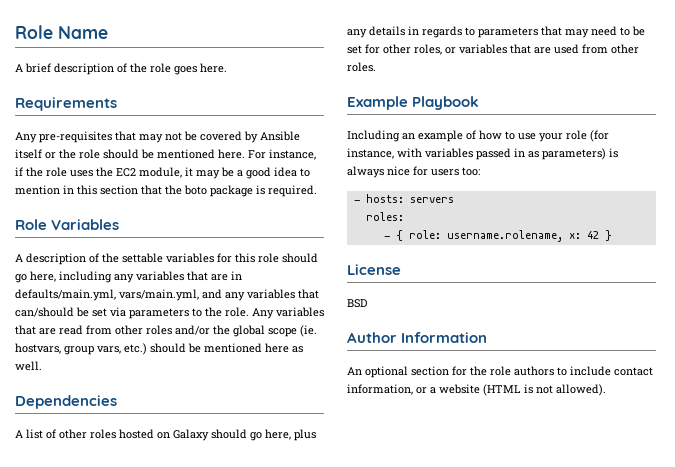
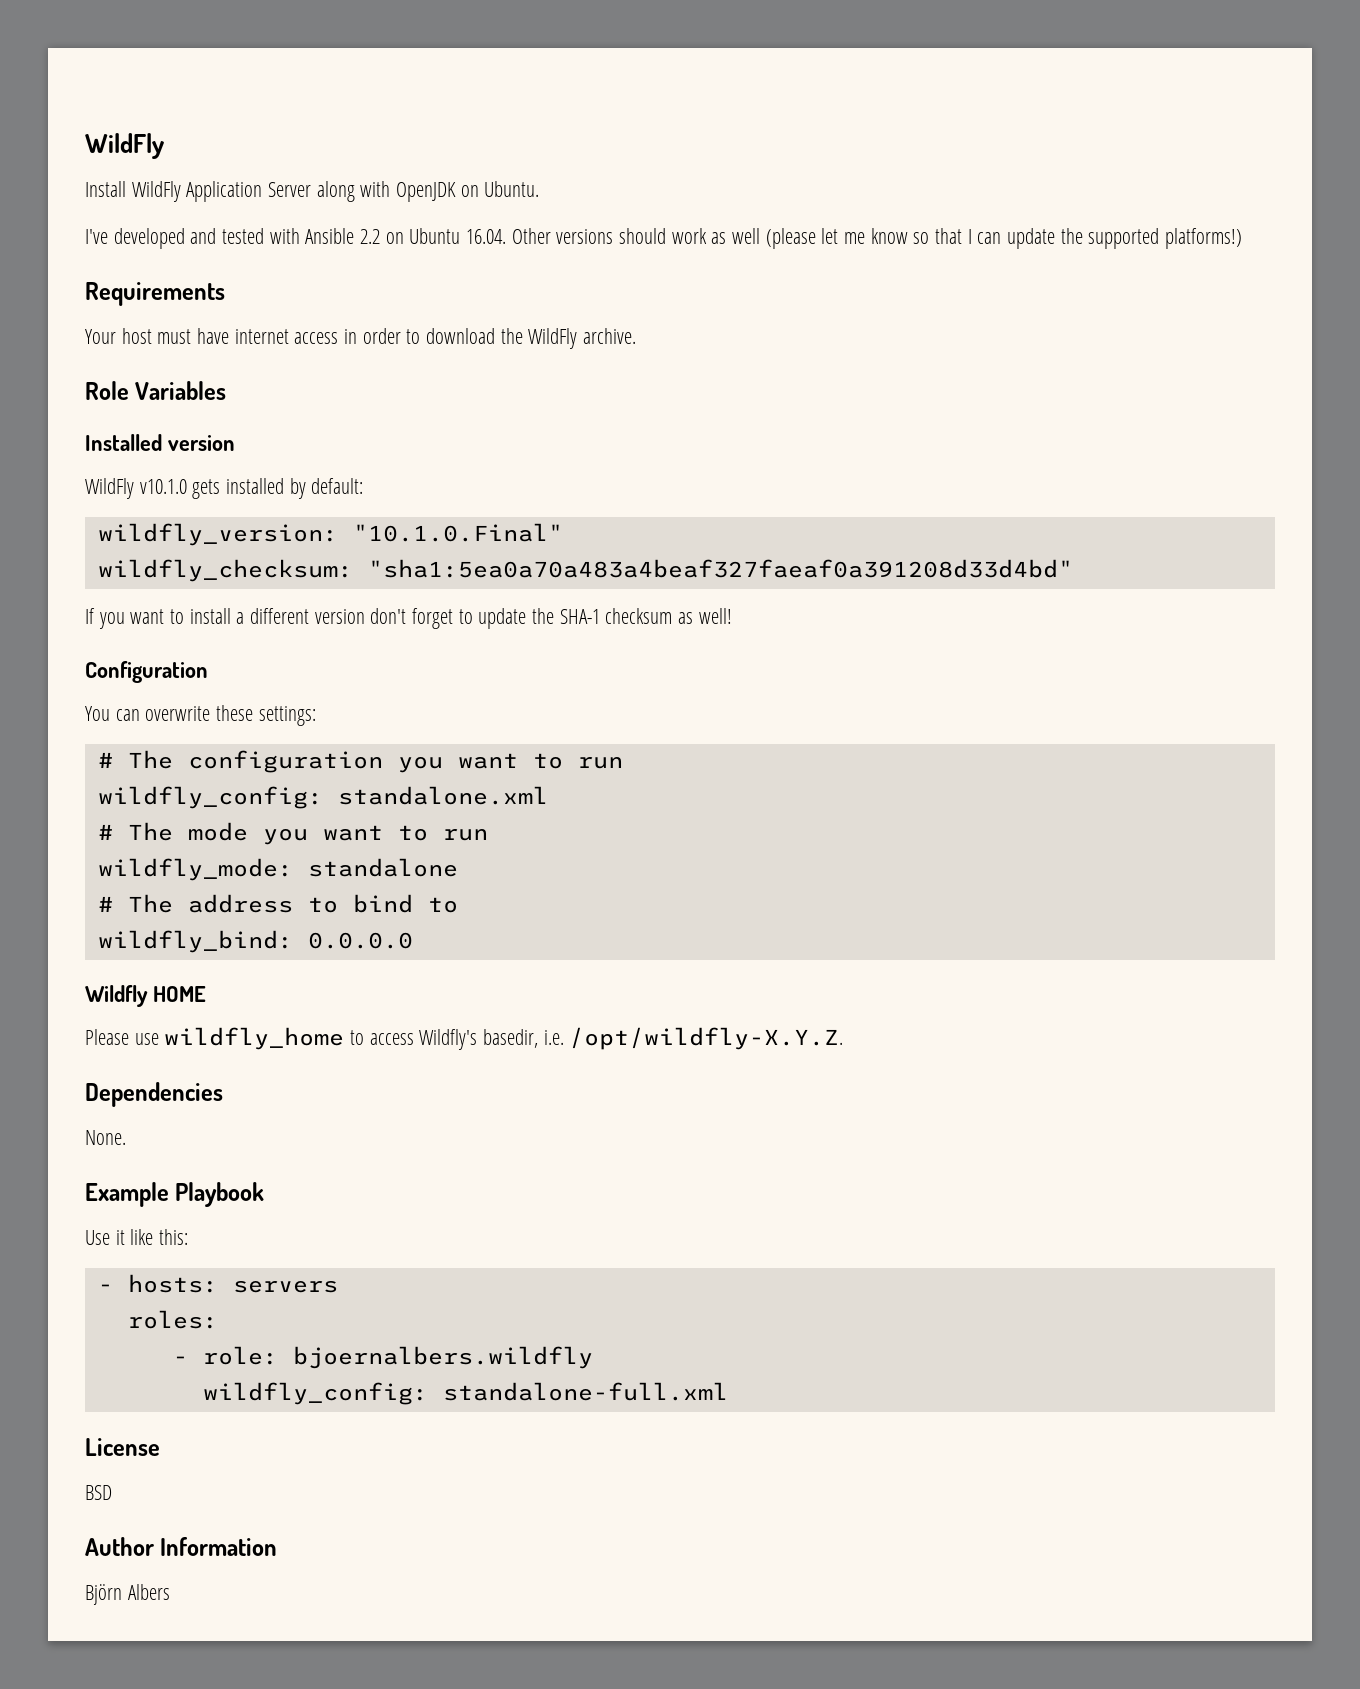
[15,25,108,39] [15,63,227,75] [15,97,117,111] [15,131,300,143] [15,149,316,160] [15,167,310,179] [15,185,317,197] [15,219,120,230] [15,253,318,265] [15,271,242,283] [15,289,319,301] [15,307,324,319] [15,325,317,337] [15,343,303,355] [15,361,42,371] [15,395,117,409] [15,429,316,441] [347,26,645,38] [347,44,639,55] [347,62,376,72] [347,96,480,110] [347,130,609,142] [347,148,618,160] [347,166,480,178] Role Name // A brief description of the role goes here. // Requirements // Any pre-requisites that may not be covered by Ansible itself or the role should be mentioned here. For instance, if the role uses the EC2 module, it may be a good idea to mention in this section that the boto package is required. // Role Variables // A description of the settable variables for this role should go here, including any variables that are in defaults/main.yml, vars/main.yml, and any variables that can/should be set via parameters to the role. Any variables that are read from other roles and/or the global scope (ie. hostvars, group vars, etc.) should be mentioned here as well. // Dependencies // A list of other roles hosted on Galaxy should go here, plus any details in regards to parameters that may need to be set for other roles, or variables that are used from other roles. // Example Playbook // Including an example of how to use your role (for instance, with variables passed in as parameters) is always nice for users too: -> [85,133,164,159] [85,181,540,202] [85,228,1243,249] [85,282,225,306] [85,328,637,349] [85,381,227,400] [85,434,235,451] [85,478,364,499] [97,523,563,546] [97,559,1073,582] [85,608,732,629] [85,661,208,683] [85,705,316,726] [97,750,623,773] [97,786,548,809] [97,822,488,845] [97,858,458,881] [97,894,458,913] [97,930,413,953] [85,985,206,1007] [85,1027,844,1050] [85,1082,223,1107] [85,1130,126,1145] [85,1182,265,1207] [85,1229,189,1245] WildFly // Install WildFly Application Server along with OpenJDK on Ubuntu. // I've developed and tested with Ansible 2.2 on Ubuntu 16.04. Other versions should work as well (please let me know so that I can update the supported platforms!) // Requirements // Your host must have internet access in order to download the WildFly archive. // Role Variables // Installed version // WildFly v10.1.0 gets installed by default: // wildfly_version: "10.1.0.Final" // wildfly_checksum: "sha1:5ea0a70a483a4beaf327faeaf0a391208d33d4bd" // If you want to install a different version don't forget to update the SHA-1 checksum as well! // Configuration // You can overwrite these settings: // # The configuration you want to run // wildfly_config: standalone.xml // # The mode you want to run // wildfly_mode: standalone // # The address to bind to // wildfly_bind: 0.0.0.0 // Wildfly HOME // Please use wildfly_home to access Wildfly's basedir, i.e. /opt/wildfly-X.Y.Z. // Dependencies // None. // Example Playbook // Use it like this:
[395,230,612,242] [347,264,401,275] [347,299,367,308] [347,332,488,343] [347,366,653,378] [347,384,606,396] { role: username.rolename, x: 42 } // License // BSD // Author Information // An optional section for the role authors to include contact information, or a website (HTML is not allowed). -> [202,1346,593,1369] [202,1382,728,1405] [85,1438,160,1456] [85,1485,112,1500] [85,1537,278,1556] [85,1584,170,1605] role: bjoernalbers.wildfly // wildfly_config: standalone-full.xml // License // BSD // Author Information // Björn Albers

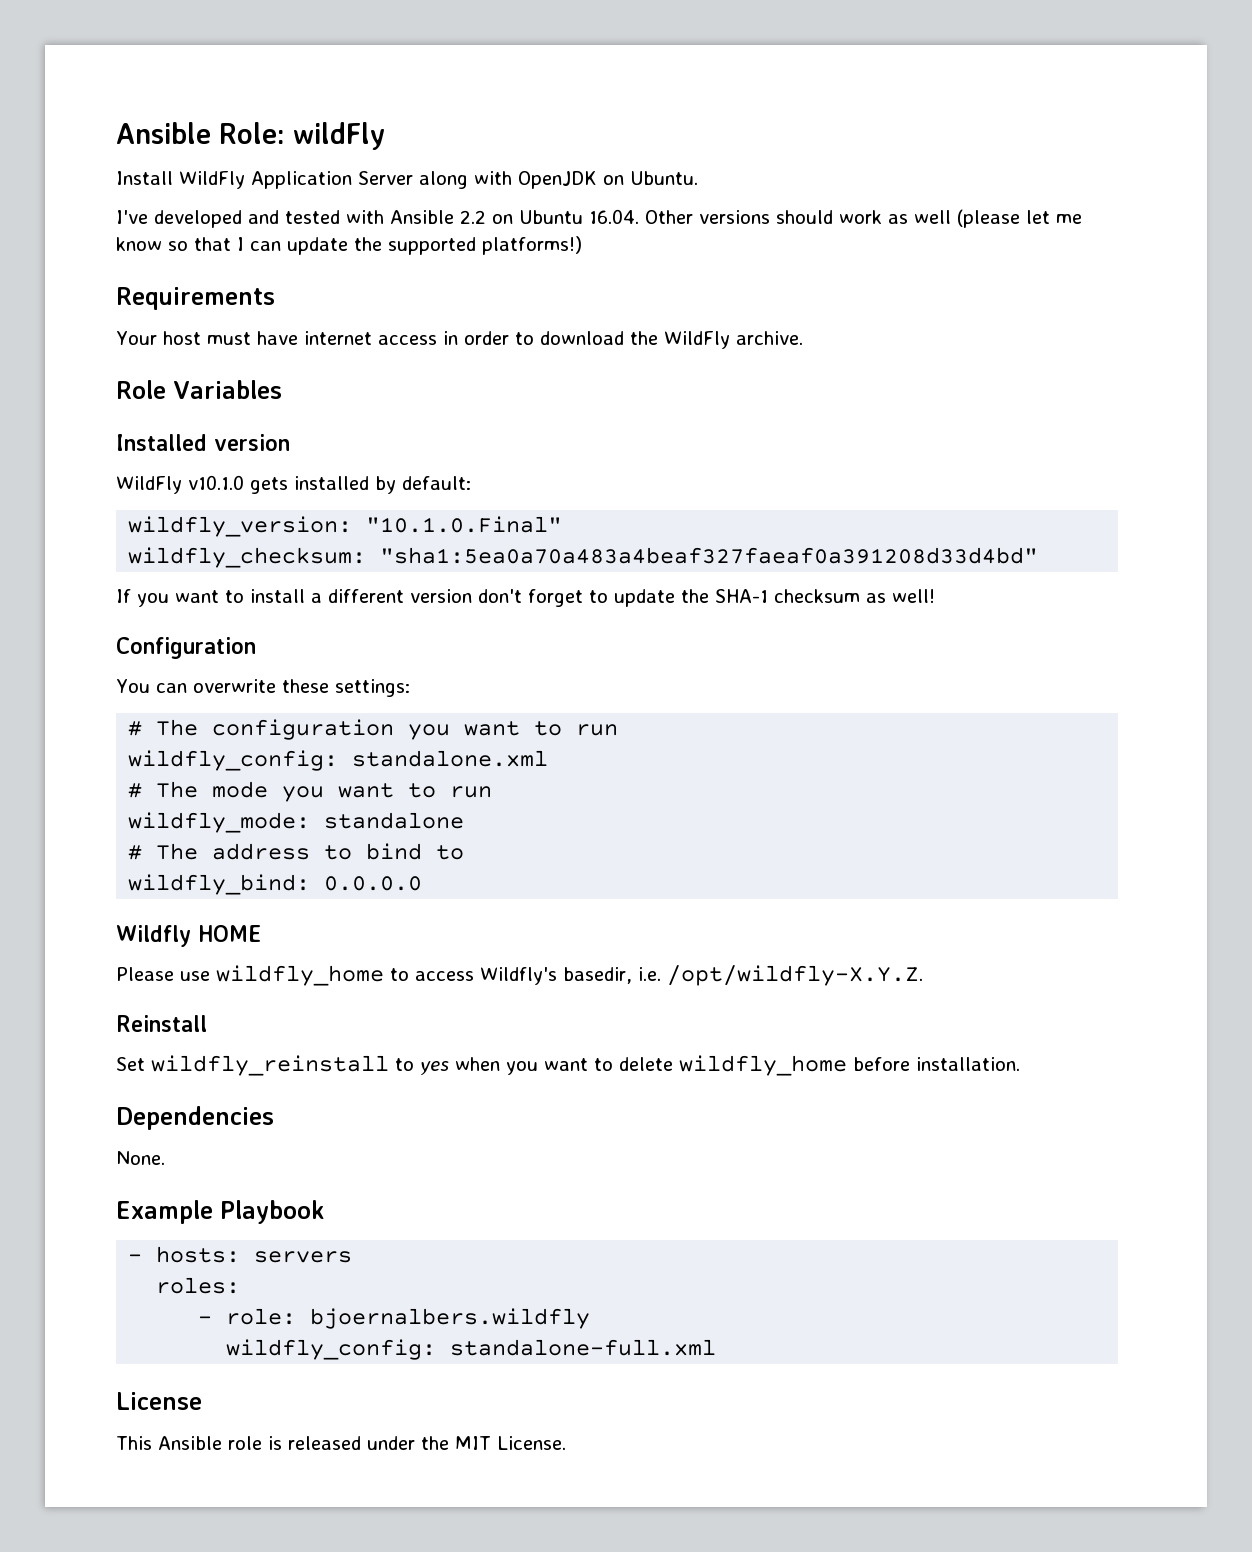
[85,133,164,159] WildFly -> [116,122,385,150] Ansible Role: wildFly
(844, 1038) none -> [116,1015,207,1032] [116,1055,1020,1076] // Reinstall // Set wildfly_reinstall to yes when you want to delete wildfly_home before installation.
[85,1229,189,1245] // Use it like this: -> (324, 1212) none
[85,1485,112,1500] [85,1537,278,1556] [85,1584,170,1605] BSD // Author Information // Björn Albers -> [116,1436,566,1450] This Ansible role is released under the MIT License.

